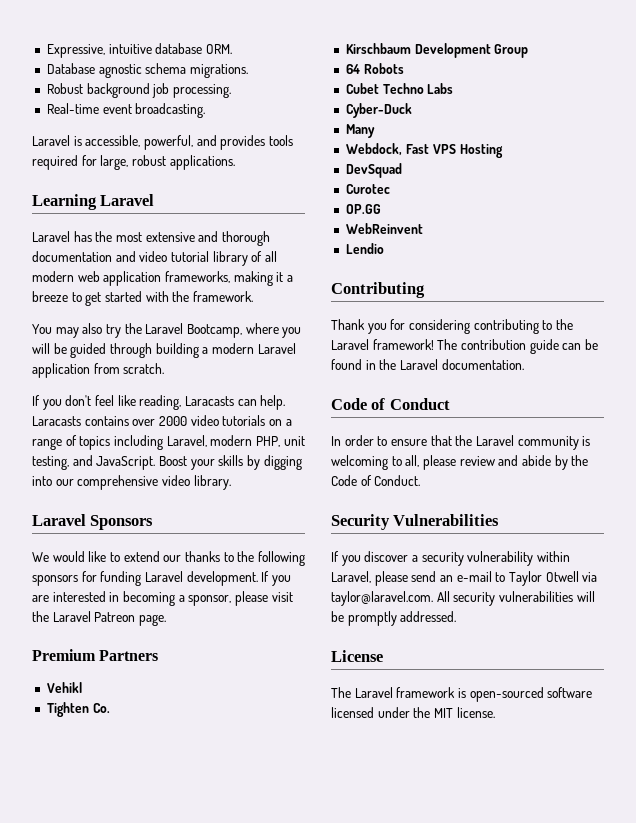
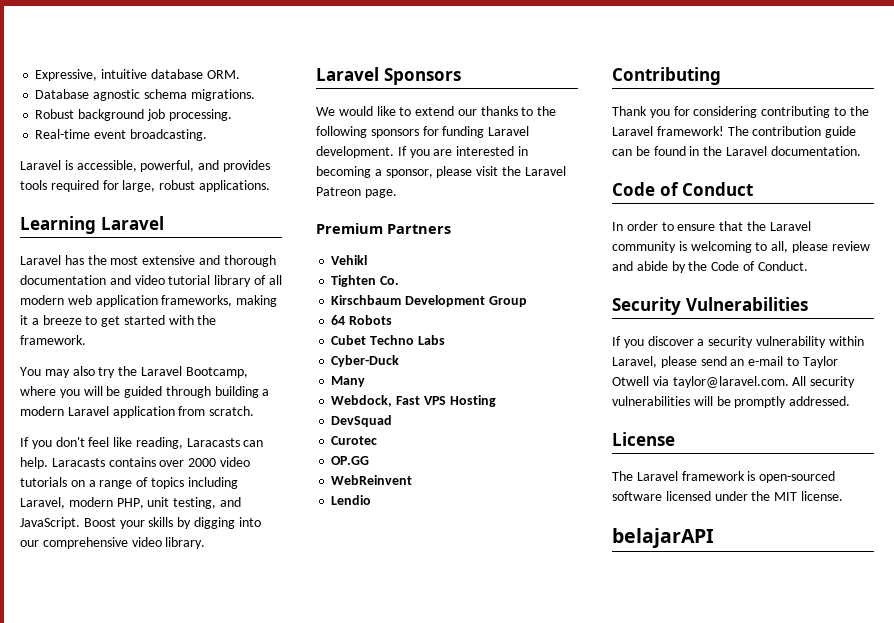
(495, 712) none -> [612,528,714,548] // belajarAPI

